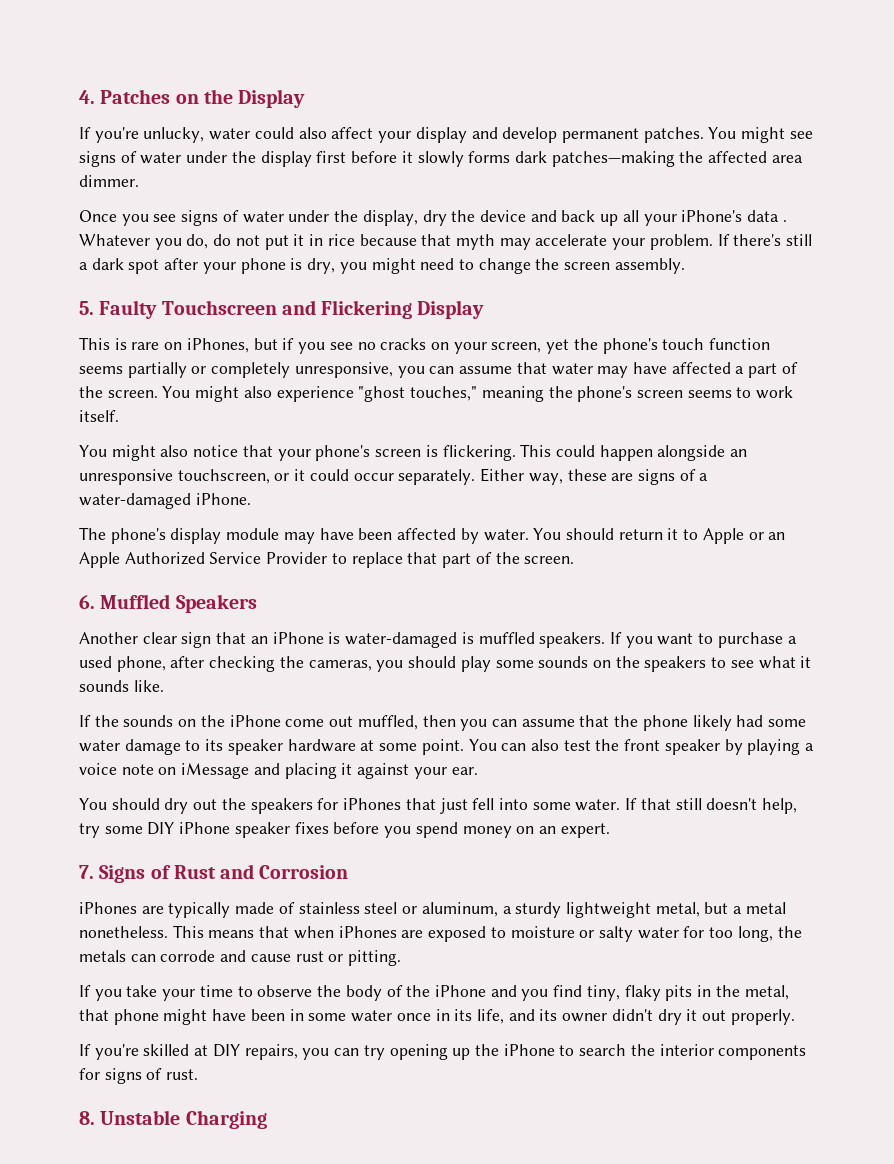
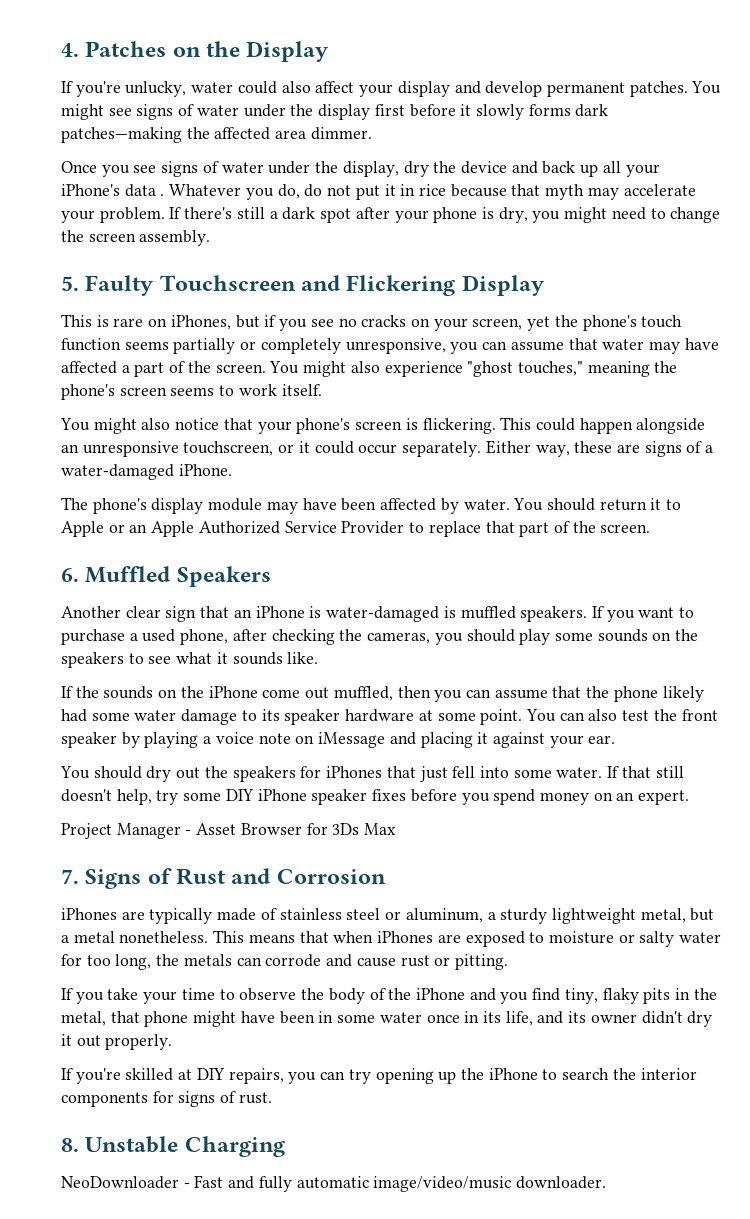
(610, 830) none -> [61,823,397,839] // Project Manager - Asset Browser for 3Ds Max
(267, 1119) none -> [61,1175,607,1192] // NeoDownloader - Fast and fully automatic image/video/music downloader.

